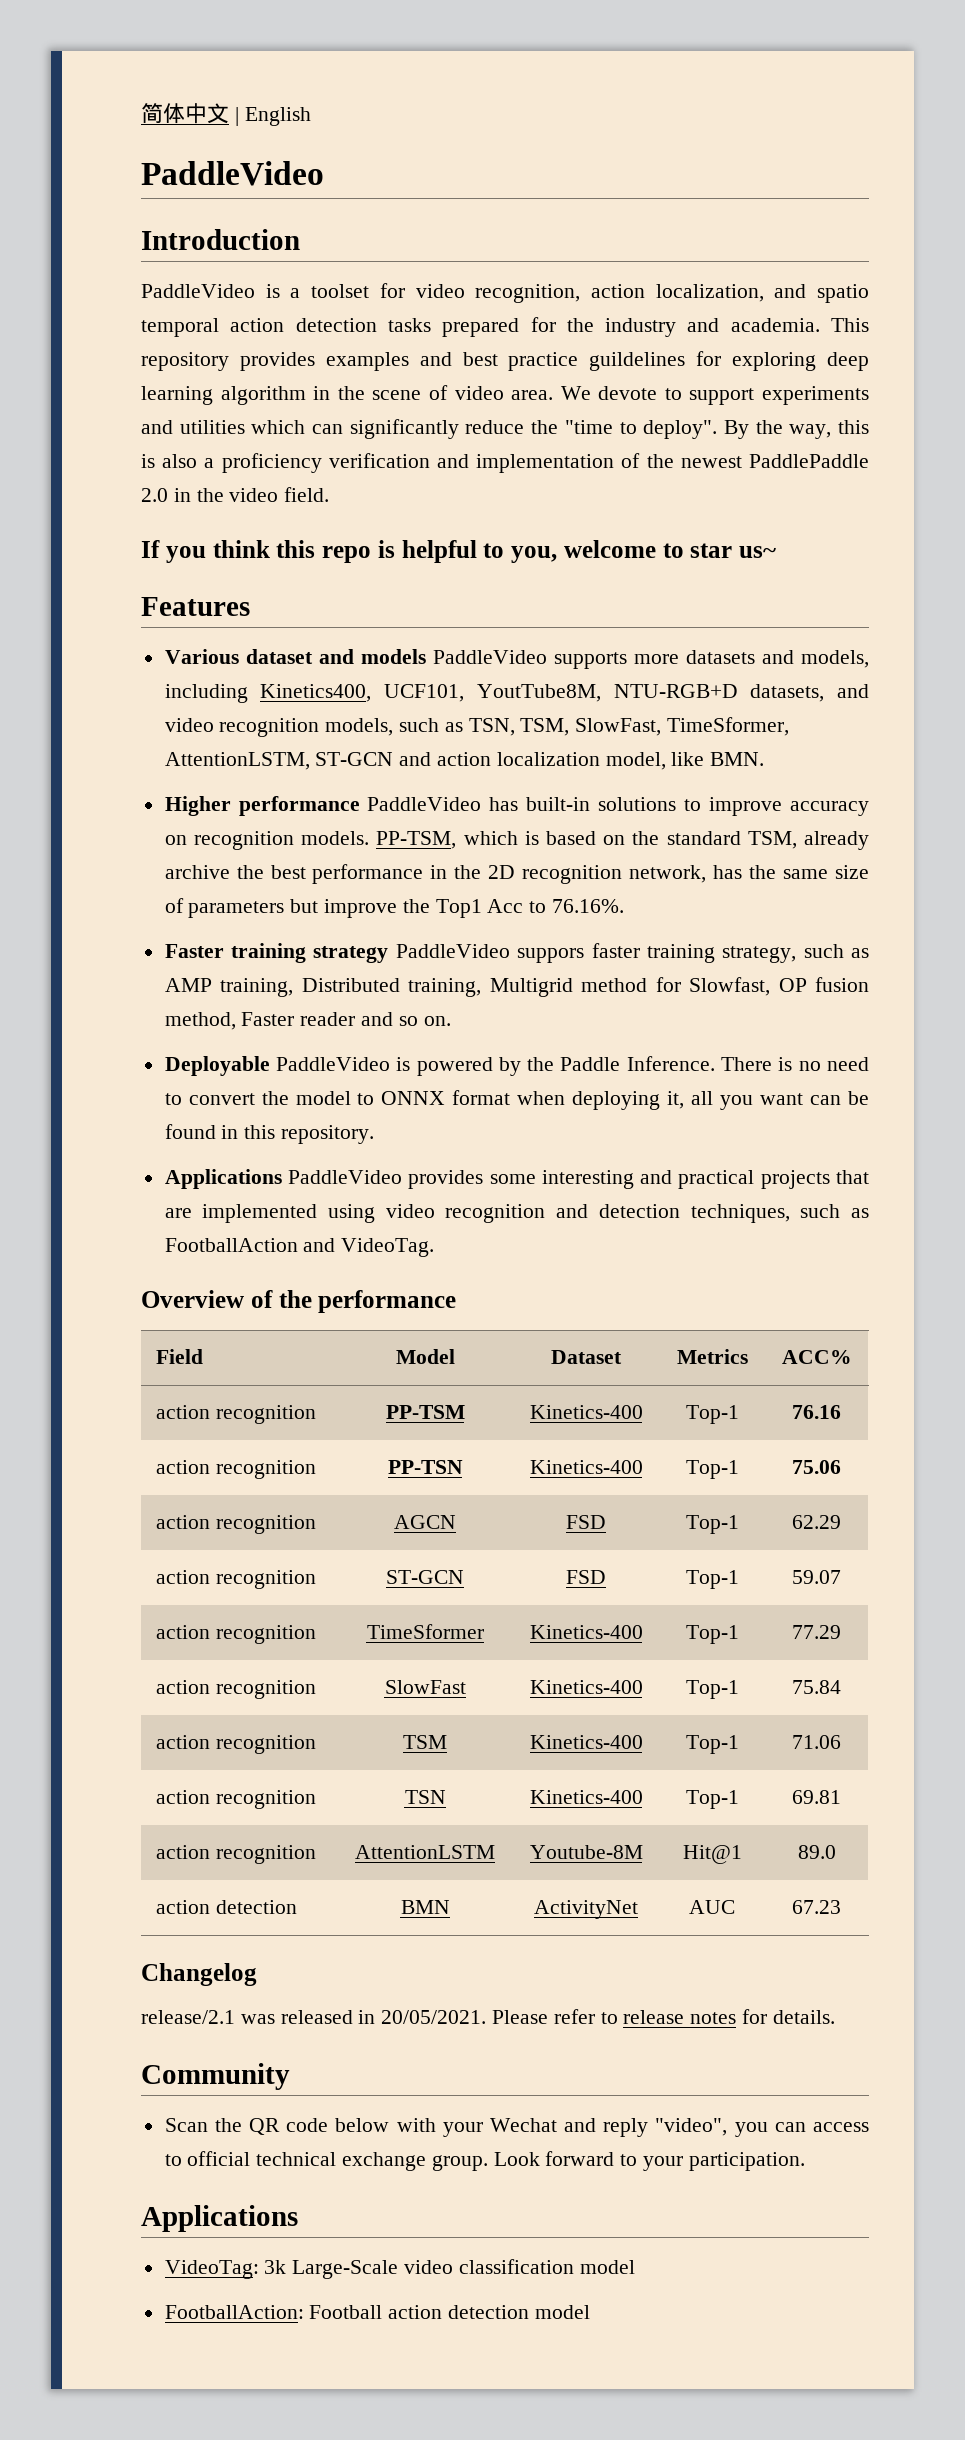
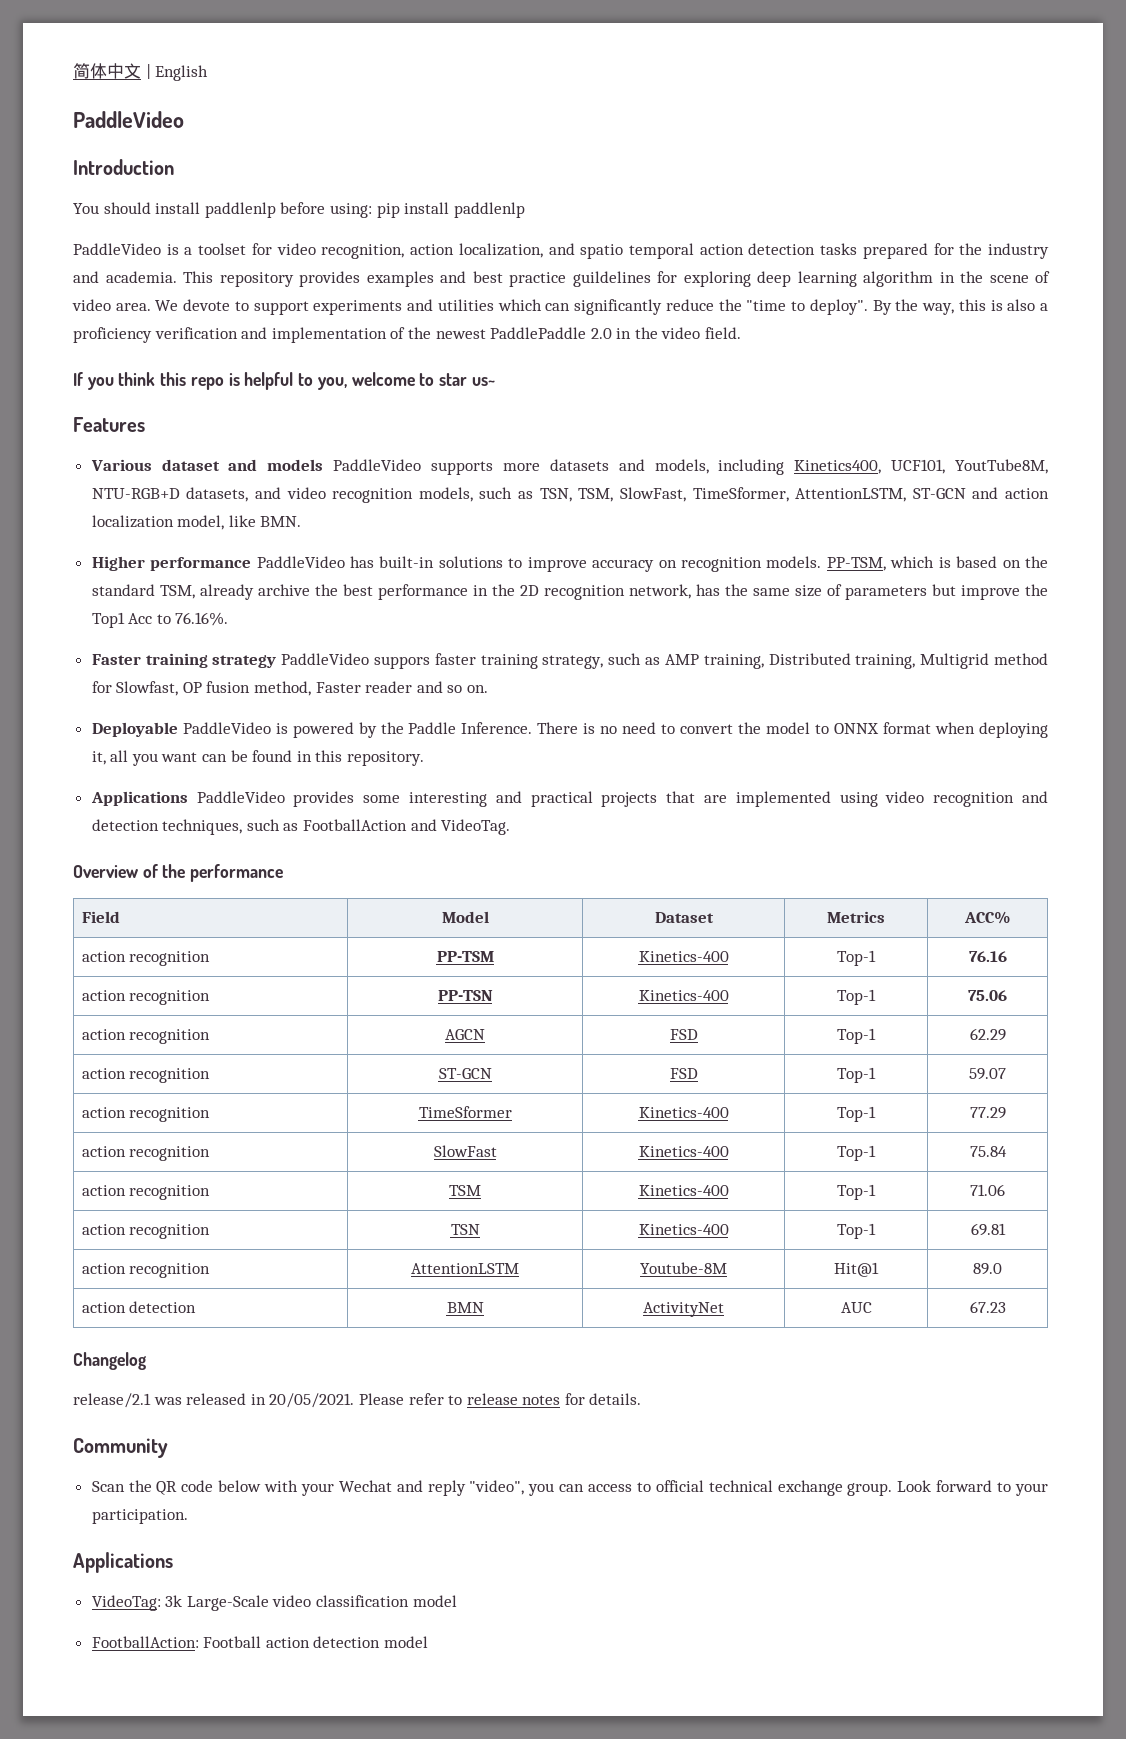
(300, 239) none -> [73,202,525,218] // You should install paddlenlp before using: pip install paddlenlp

